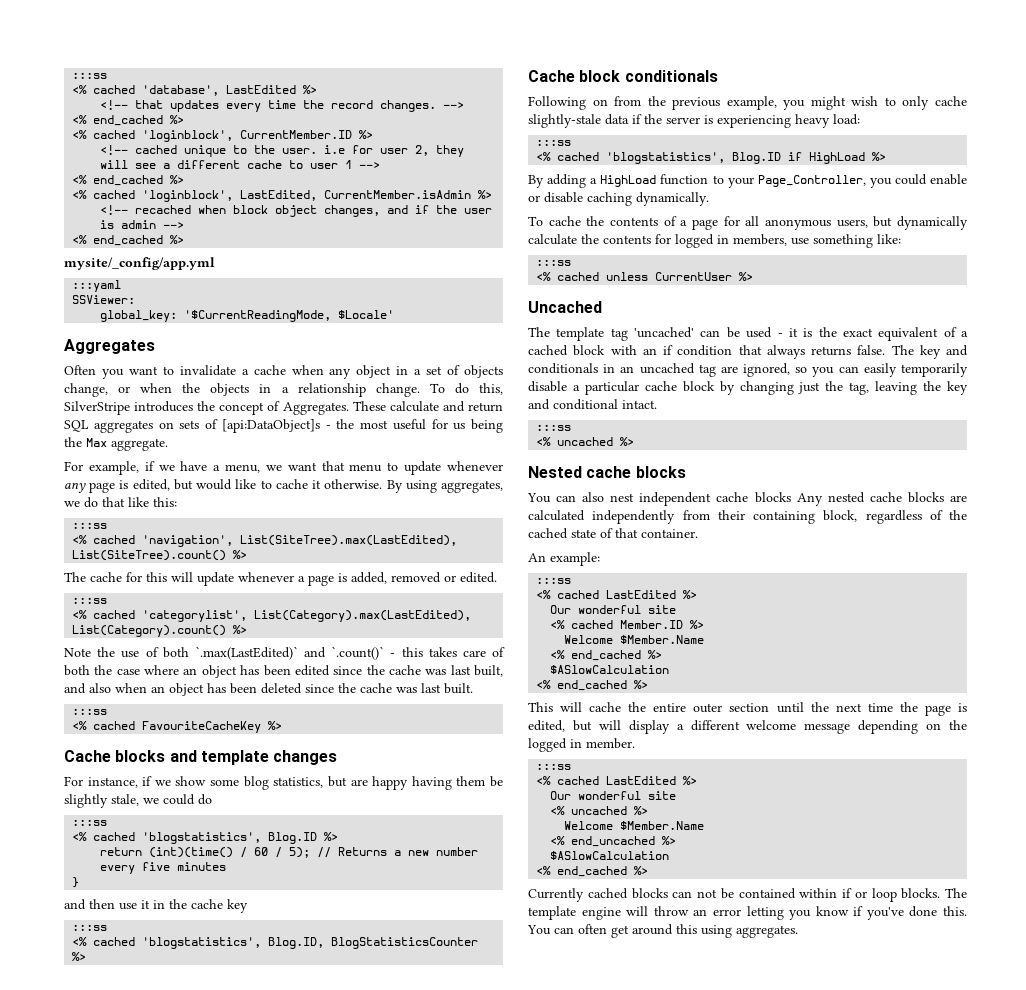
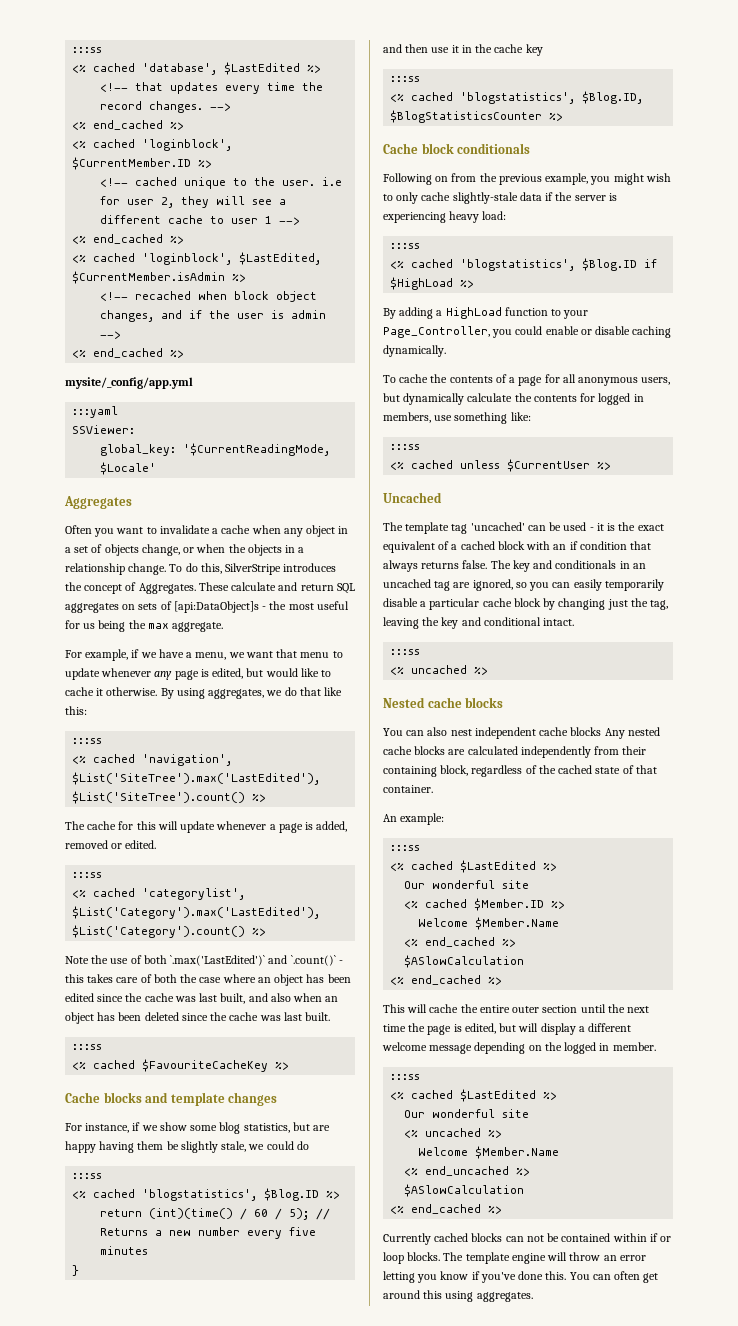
[226,85,297,94] LastEdited -> [224,62,301,75] $LastEdited
[240,130,353,139] CurrentMember.ID -> [72,157,192,170] $CurrentMember.ID
[240,190,472,201] LastEdited, CurrentMember.isAdmin -> [239,252,322,265] [72,271,226,284] $LastEdited, $CurrentMember.isAdmin
[86,438,107,447] Max -> [147,623,169,629] max
[240,535,458,546] [72,550,227,561] List(SiteTree).max(LastEdited), List(SiteTree).count() -> [72,772,321,785] [72,791,246,804] $List('SiteTree').max('LastEdited'), $List('SiteTree').count()
[254,610,472,622] [72,625,227,637] List(Category).max(LastEdited), List(Category).count() -> [72,906,321,919] [72,925,246,938] $List('Category').max('LastEdited'), $List('Category').count()
[194,646,298,660] `.max(LastEdited)` -> [170,955,266,966] `.max('LastEdited')`
[142,721,262,733] FavouriteCacheKey -> [142,1059,269,1072] $FavouriteCacheKey
[268,832,318,844] Blog.ID -> [264,1188,320,1201] $Blog.ID
[268,937,479,949] Blog.ID, BlogStatisticsCounter -> [582,91,644,104] [390,110,543,123] $Blog.ID, $BlogStatisticsCounter
[732,152,866,164] Blog.ID if HighLoad -> [582,258,658,271] [390,277,454,290] $Blog.ID if $HighLoad
[655,272,733,281] CurrentUser -> [507,459,591,472] $CurrentUser
[606,590,677,599] LastEdited -> [460,860,537,873] $LastEdited
[620,620,684,629] Member.ID -> [474,898,545,911] $Member.ID
[606,776,677,785] LastEdited -> [460,1089,537,1102] $LastEdited

